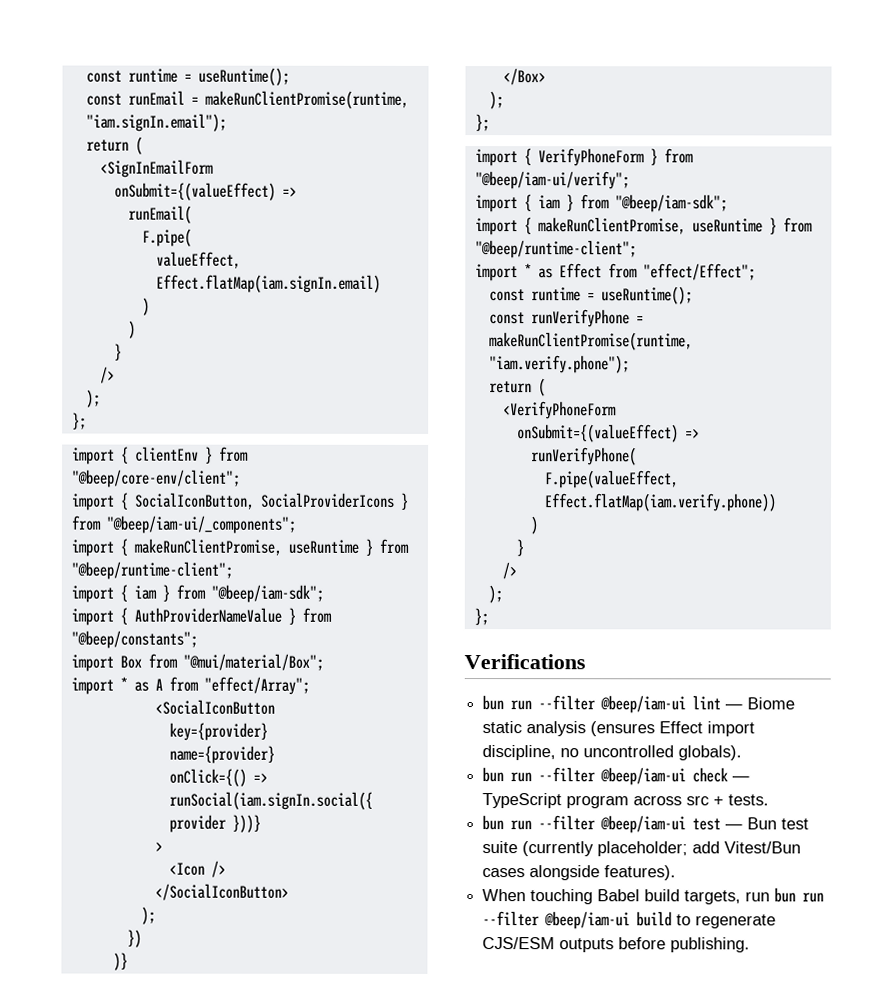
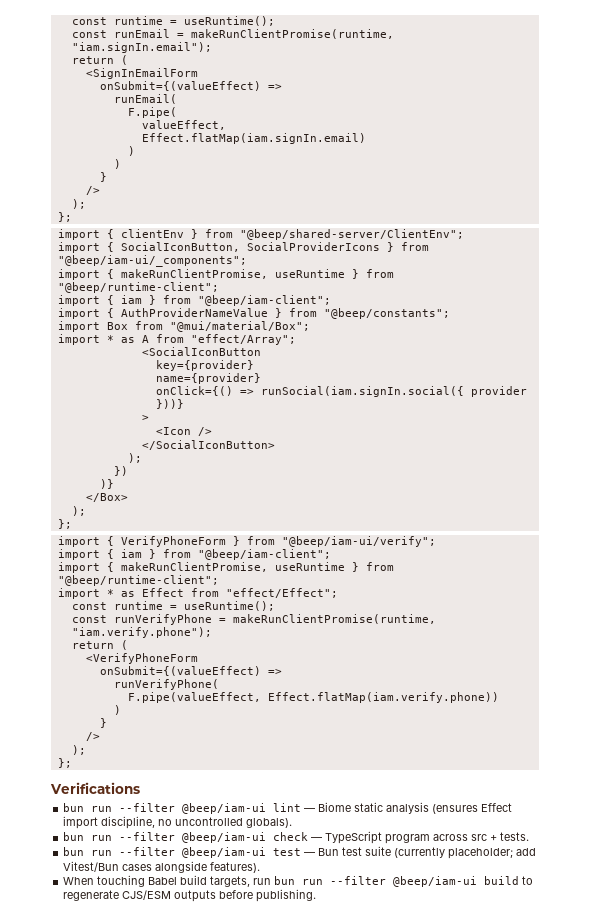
[71,469,241,488] "@beep/core-env/client"; -> [239,229,464,240] "@beep/shared-server/ClientEnv";
[210,584,324,603] "@beep/iam-sdk"; -> [197,295,331,306] "@beep/iam-client";
[614,194,728,213] "@beep/iam-sdk"; -> [197,549,331,560] "@beep/iam-client";

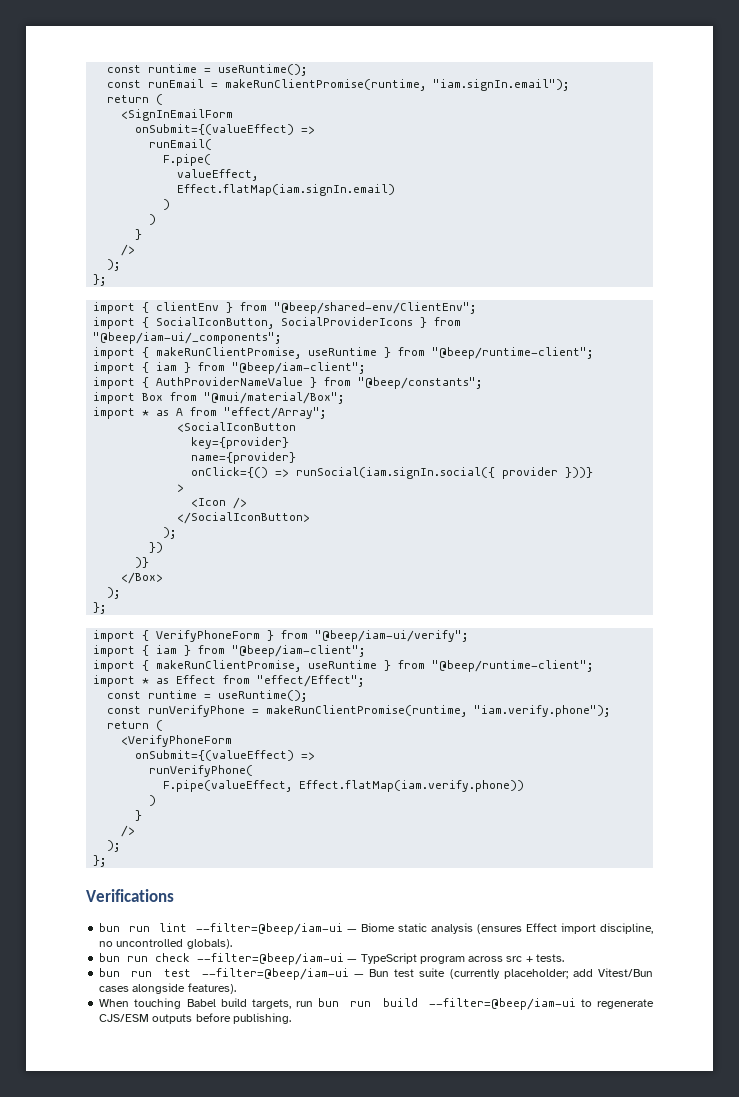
[239,229,464,240] "@beep/shared-server/ClientEnv"; -> [274,302,477,314] "@beep/shared-env/ClientEnv";
[119,803,302,814] --filter @beep/iam-ui lint -> [158,923,343,935] lint --filter=@beep/iam-ui
[119,832,309,843] --filter @beep/iam-ui check -> [155,953,345,965] check --filter=@beep/iam-ui
[119,847,302,858] --filter @beep/iam-ui test -> [163,968,349,980] test --filter=@beep/iam-ui
[330,876,520,887] --filter @beep/iam-ui build -> [382,998,576,1010] build --filter=@beep/iam-ui

